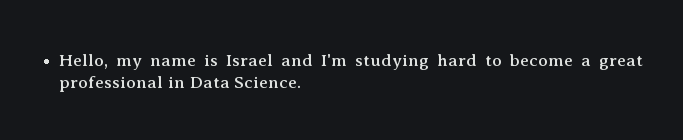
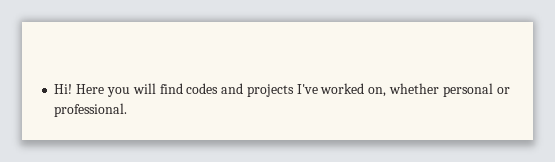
[59,54,643,70] [59,76,302,92] Hello, my name is Israel and I'm studying hard to become a great professional in Data Science. -> [54,83,510,97] [54,103,128,117] Hi! Here you will find codes and projects I've worked on, whether personal or professional.

